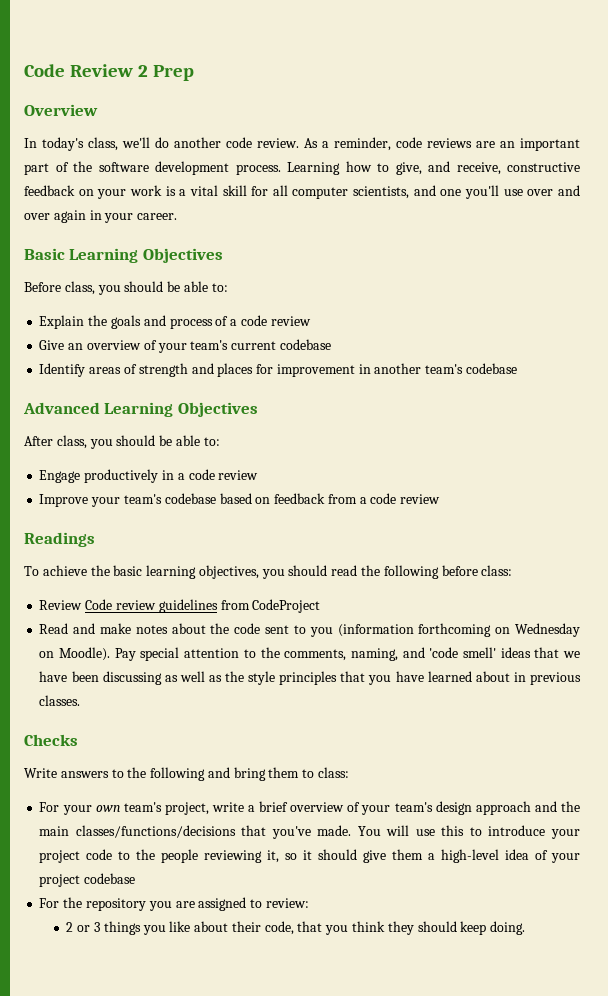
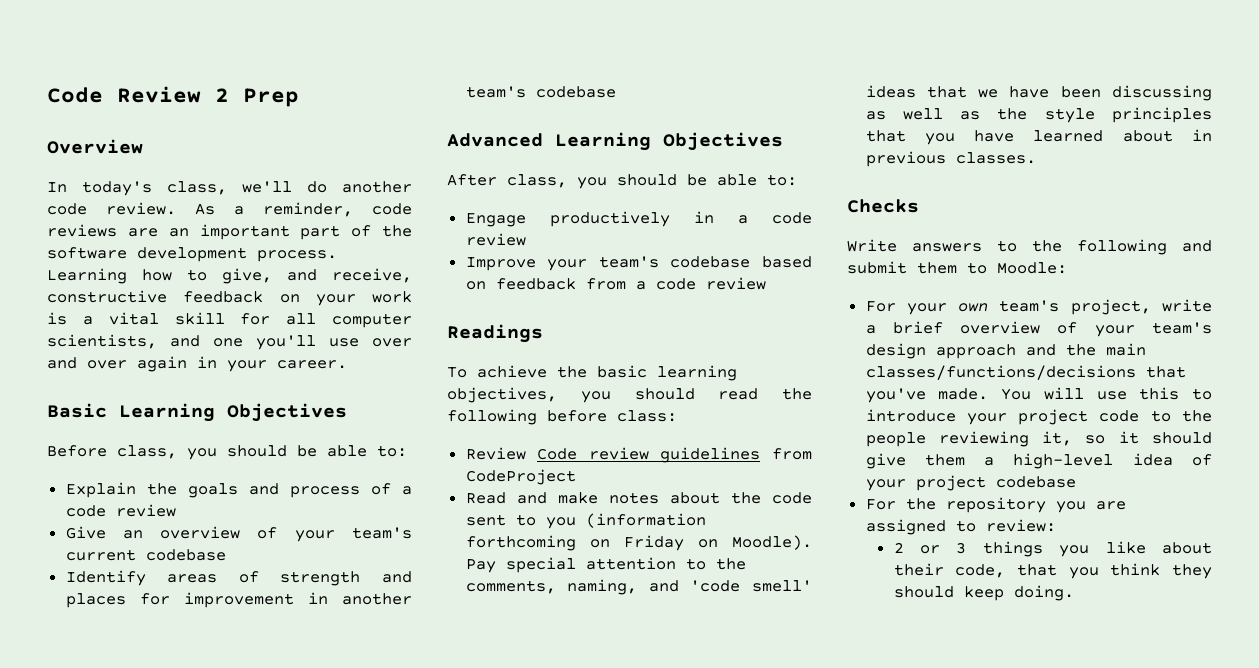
[515,623,581,637] Wednesday -> [623,535,684,551] Friday
[233,767,266,781] bring -> [847,261,907,274] submit
[318,767,350,778] class: -> [997,262,1067,274] Moodle:

